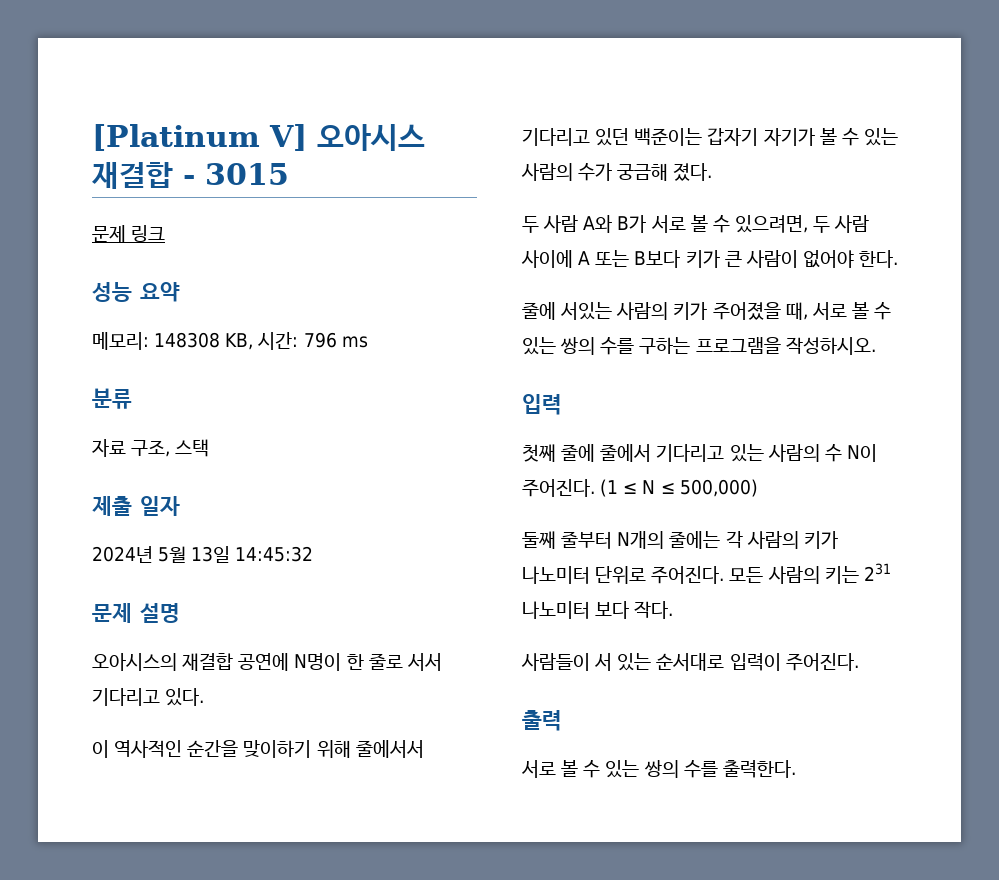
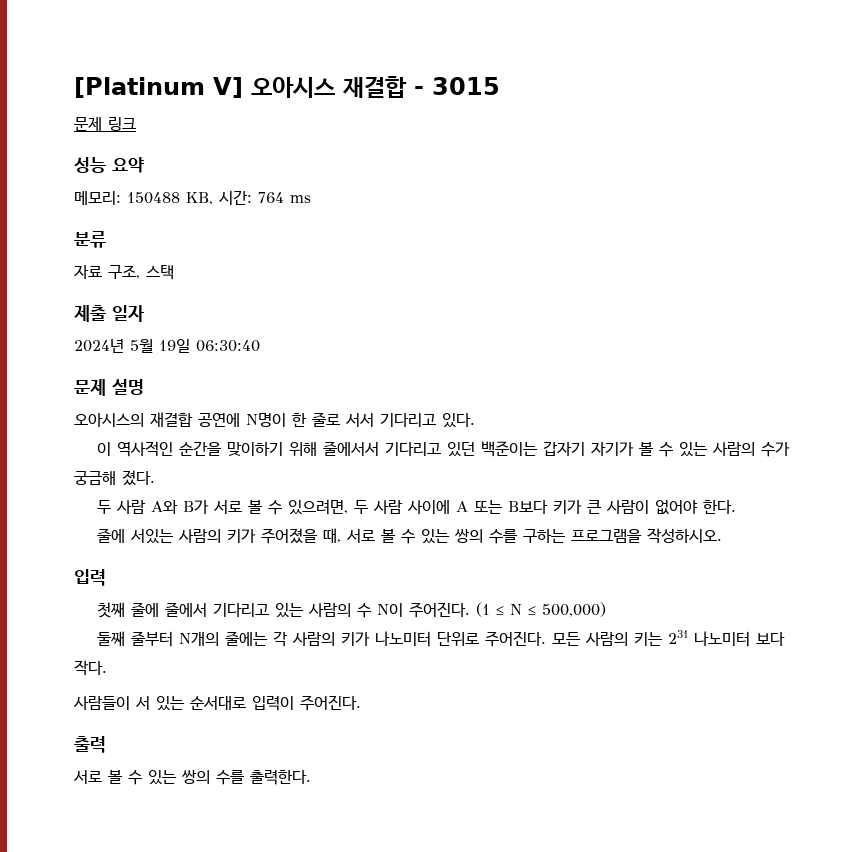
[154,332,221,348] 148308 -> [127,192,180,204] 150488
[303,332,337,348] 796 -> [258,192,284,203] 764
[191,546,314,563] 13일 14:45:32 -> [159,339,260,353] 19일 06:30:40

